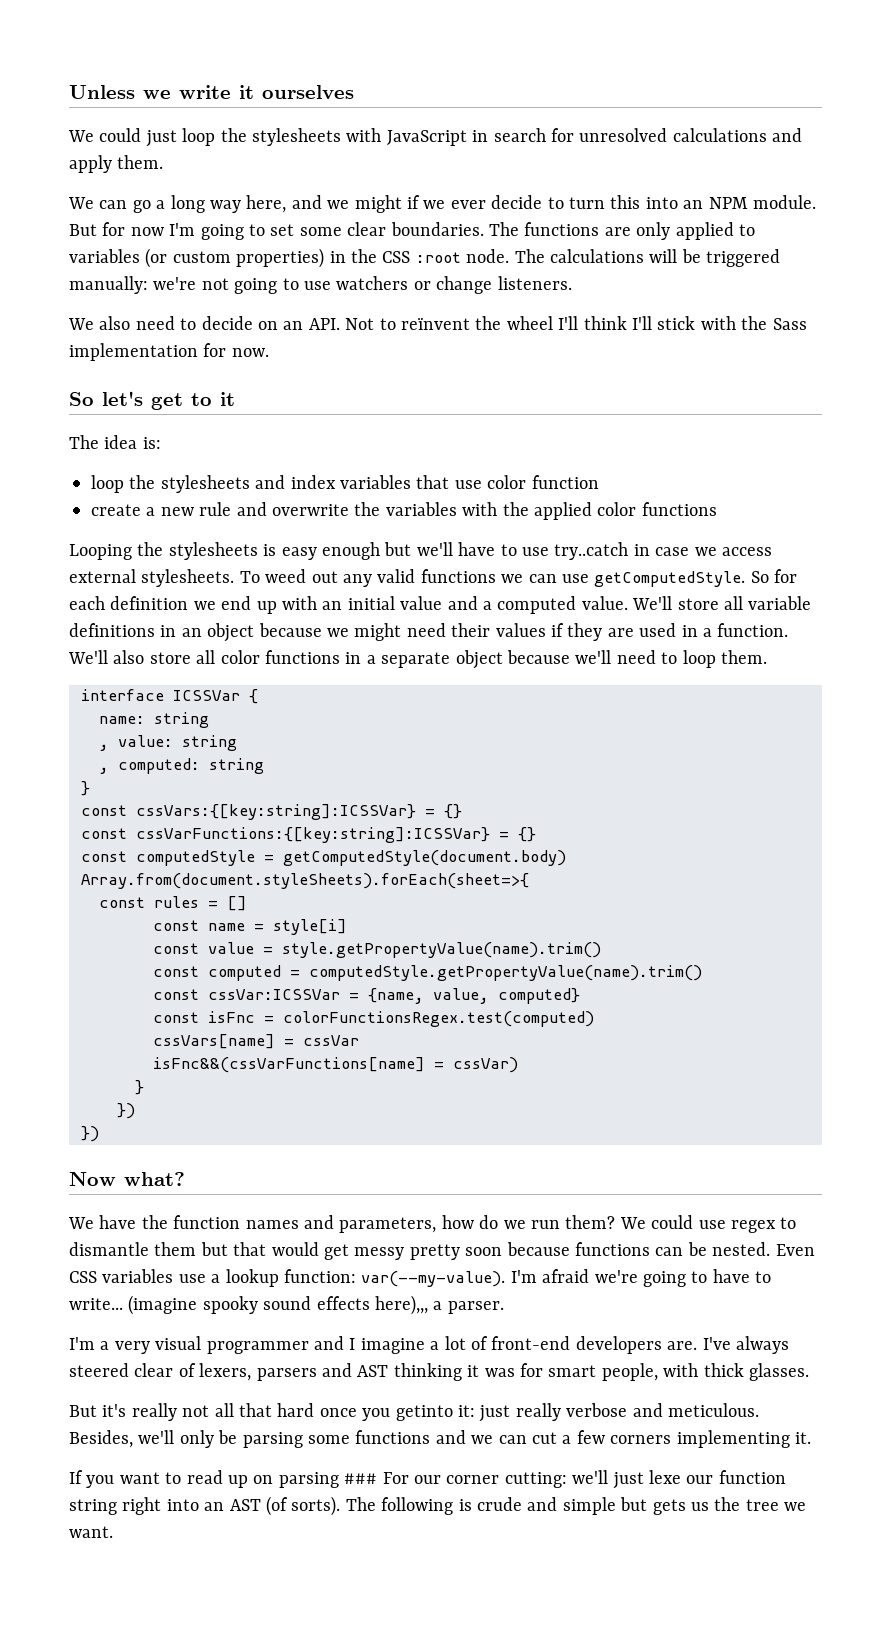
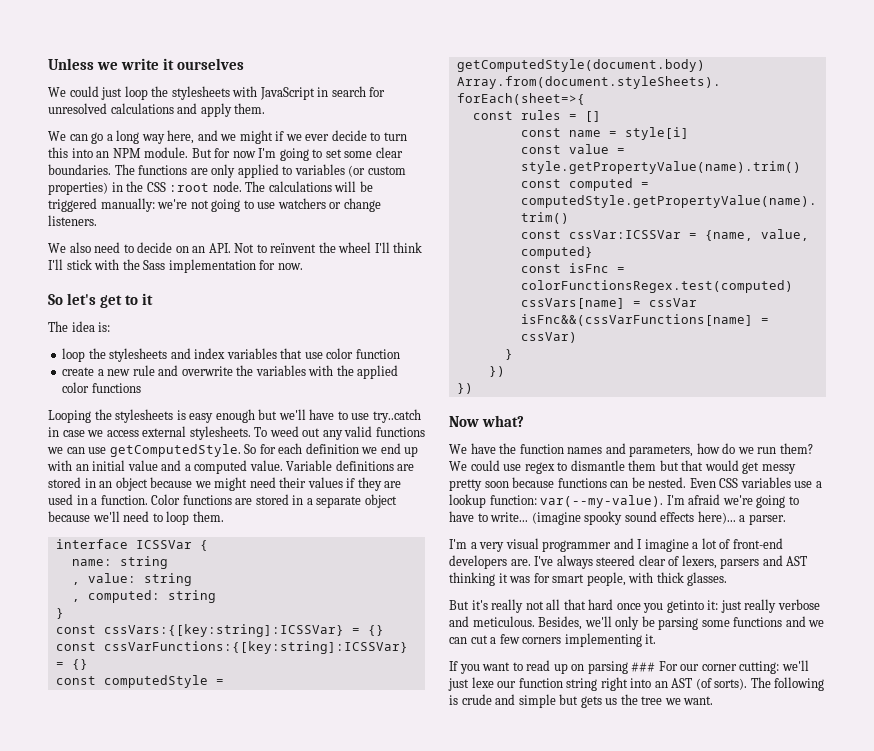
[632,596,812,610] [69,623,155,637] We'll store all variable definitions -> [286,460,415,471] [48,477,81,488] Variable definitions are stored
[68,650,340,664] We'll also store all color functions -> [151,494,289,505] Color functions are stored
[375,1295,428,1315] here),,, -> [697,511,736,524] here)...

